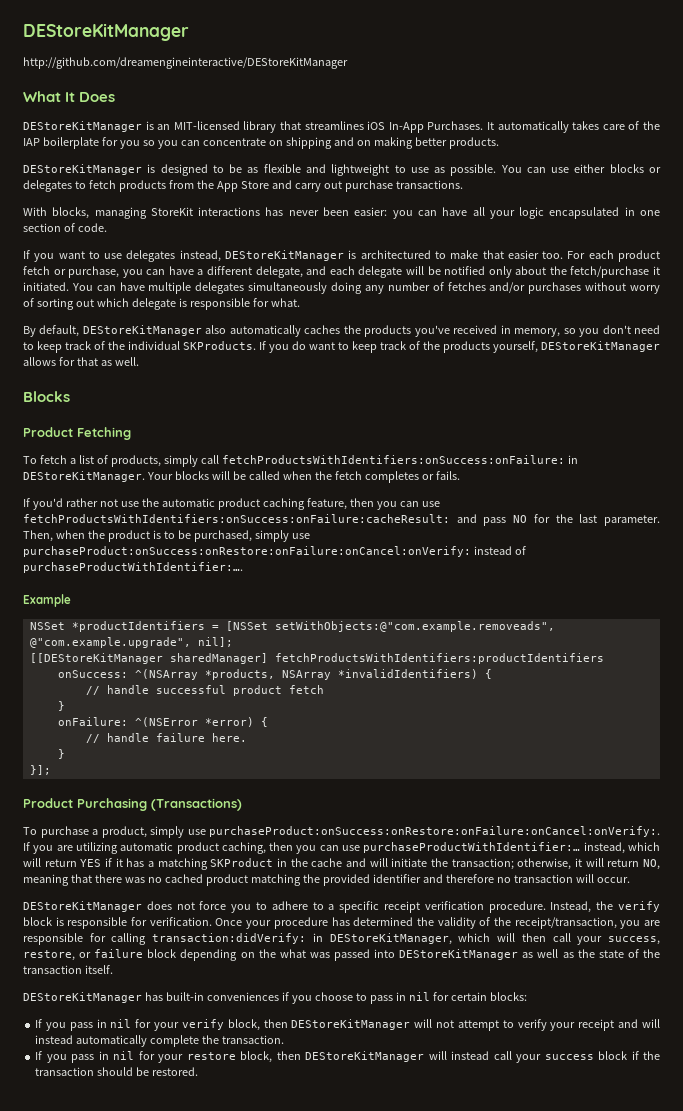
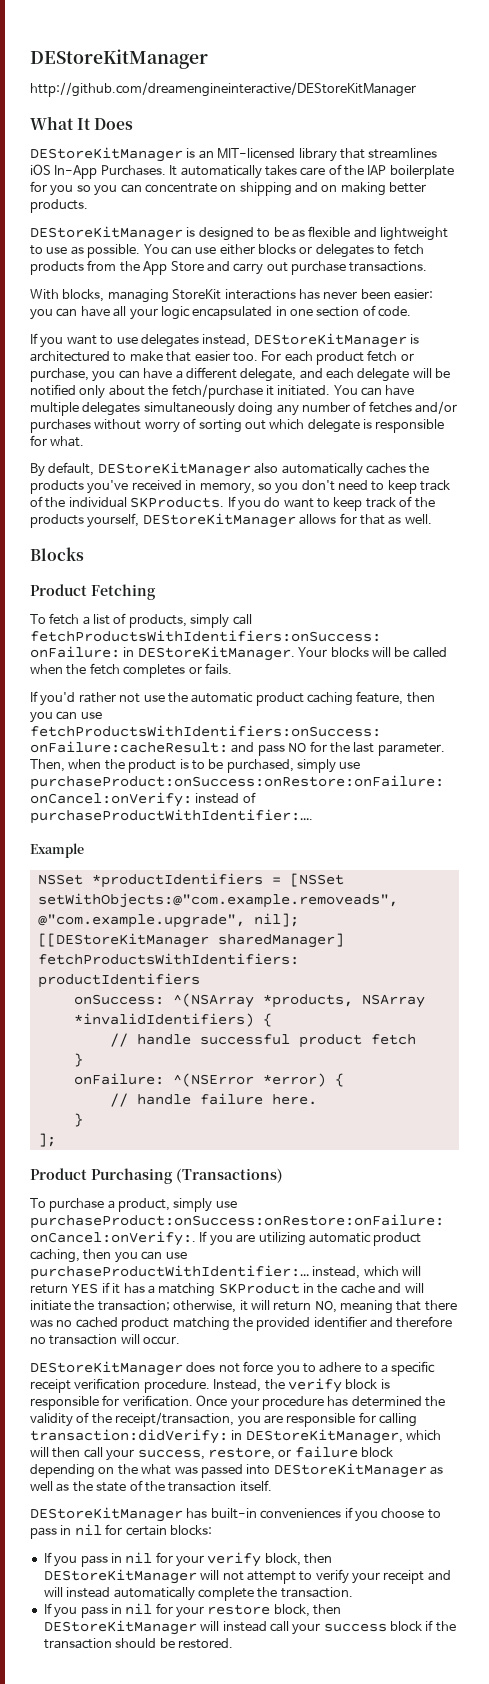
[29,765,51,775] }]; -> [37,1133,56,1147] ];

